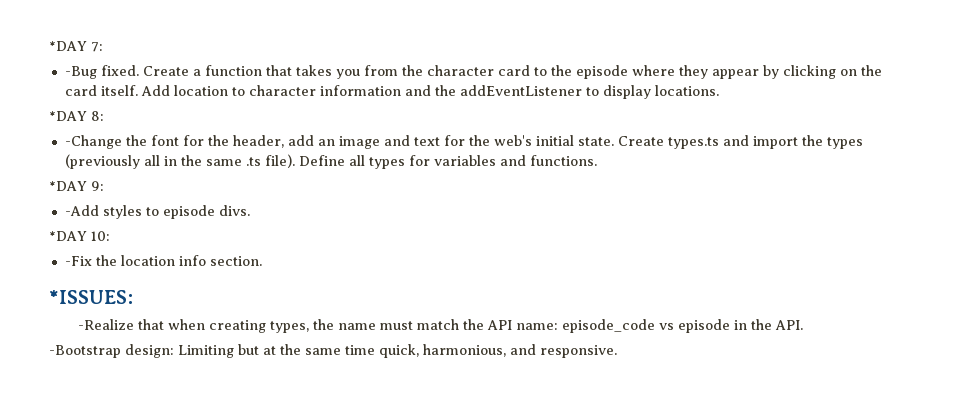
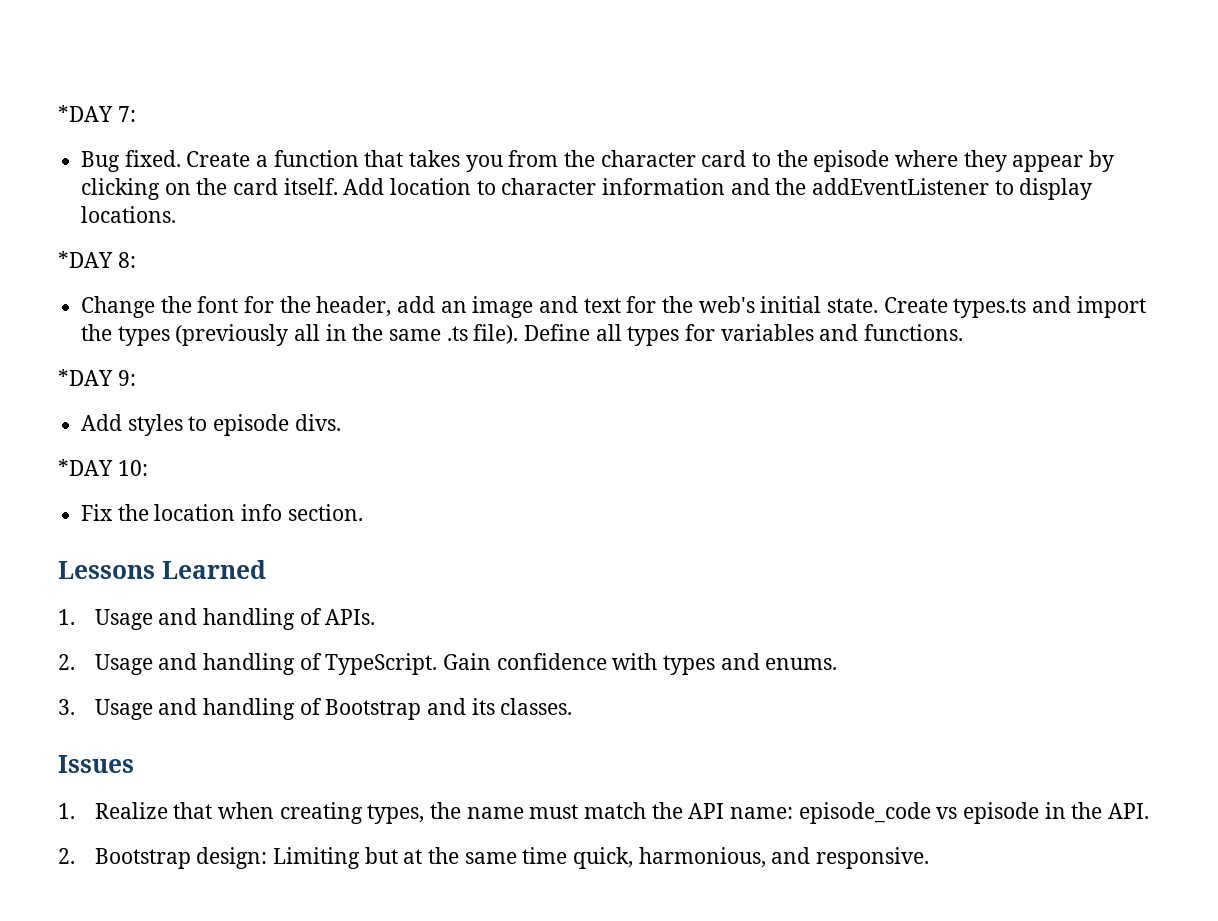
[64,66,97,79] -Bug -> [81,151,121,172] Bug
[64,135,122,149] -Change -> [81,296,156,318] Change
[64,205,99,216] -Add -> [81,414,123,431] Add
[64,256,92,266] -Fix -> [81,504,114,521] Fix
[49,290,133,304] [77,319,134,330] *ISSUES: // -Realize -> [58,560,266,579] [58,608,376,630] [58,653,838,675] [58,698,573,720] [58,755,134,773] [58,802,168,819] Lessons Learned // 1. Usage and handling of APIs. // 2. Usage and handling of TypeScript. Gain confidence with types and enums. // 3. Usage and handling of Bootstrap and its classes. // Issues // 1. Realize
[49,345,121,358] -Bootstrap -> [58,848,191,869] 2. Bootstrap

